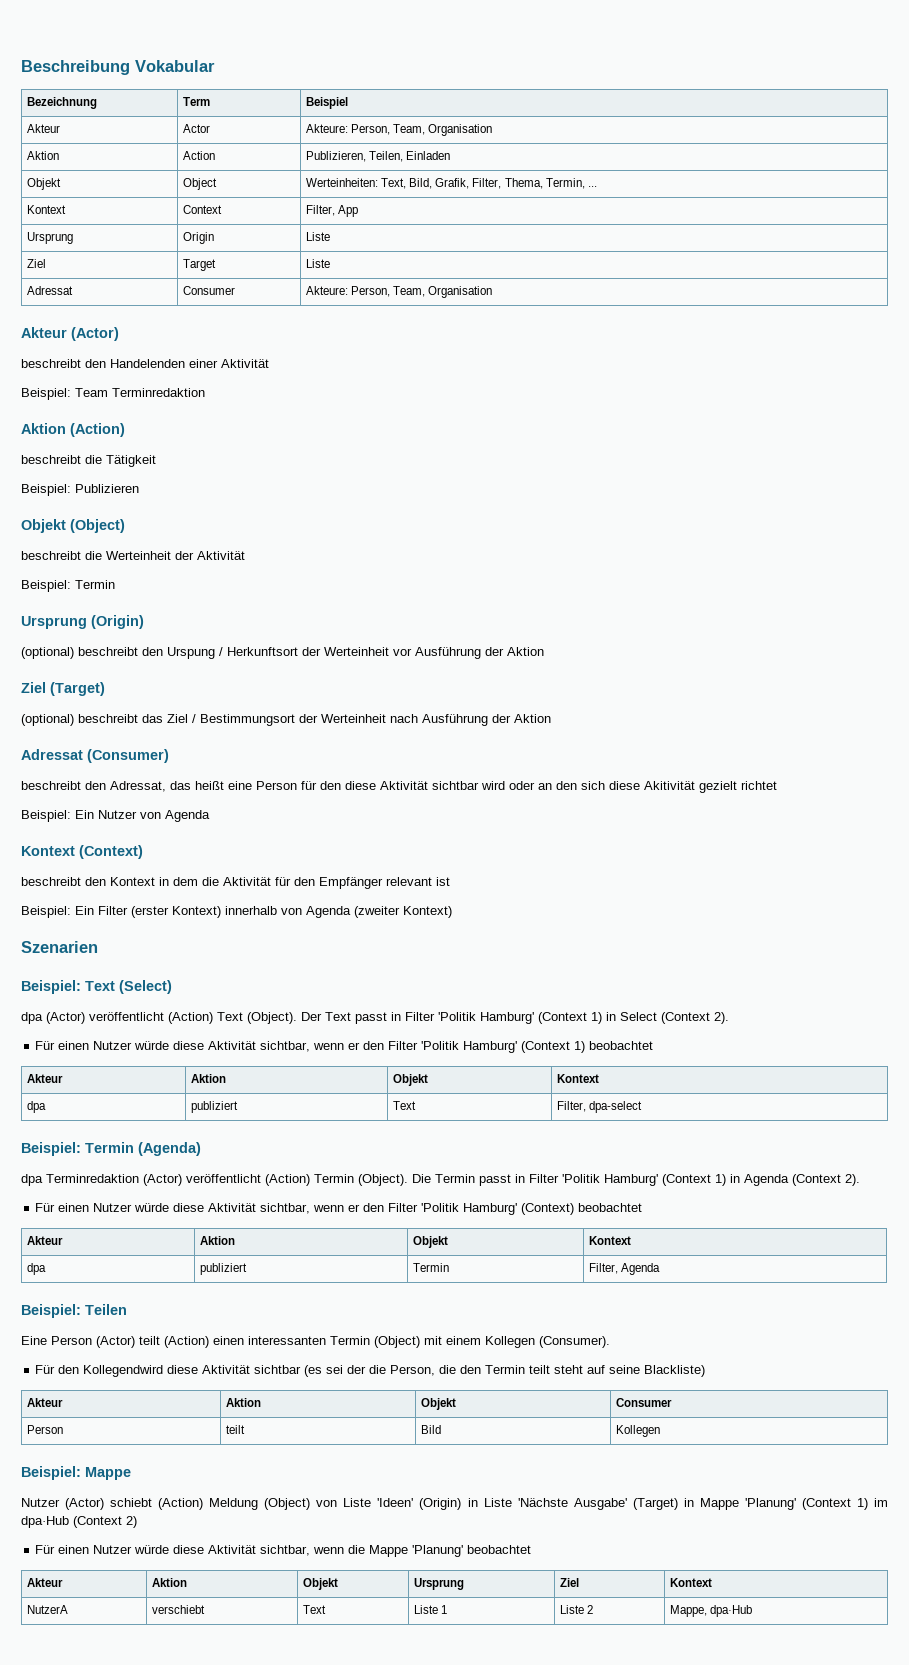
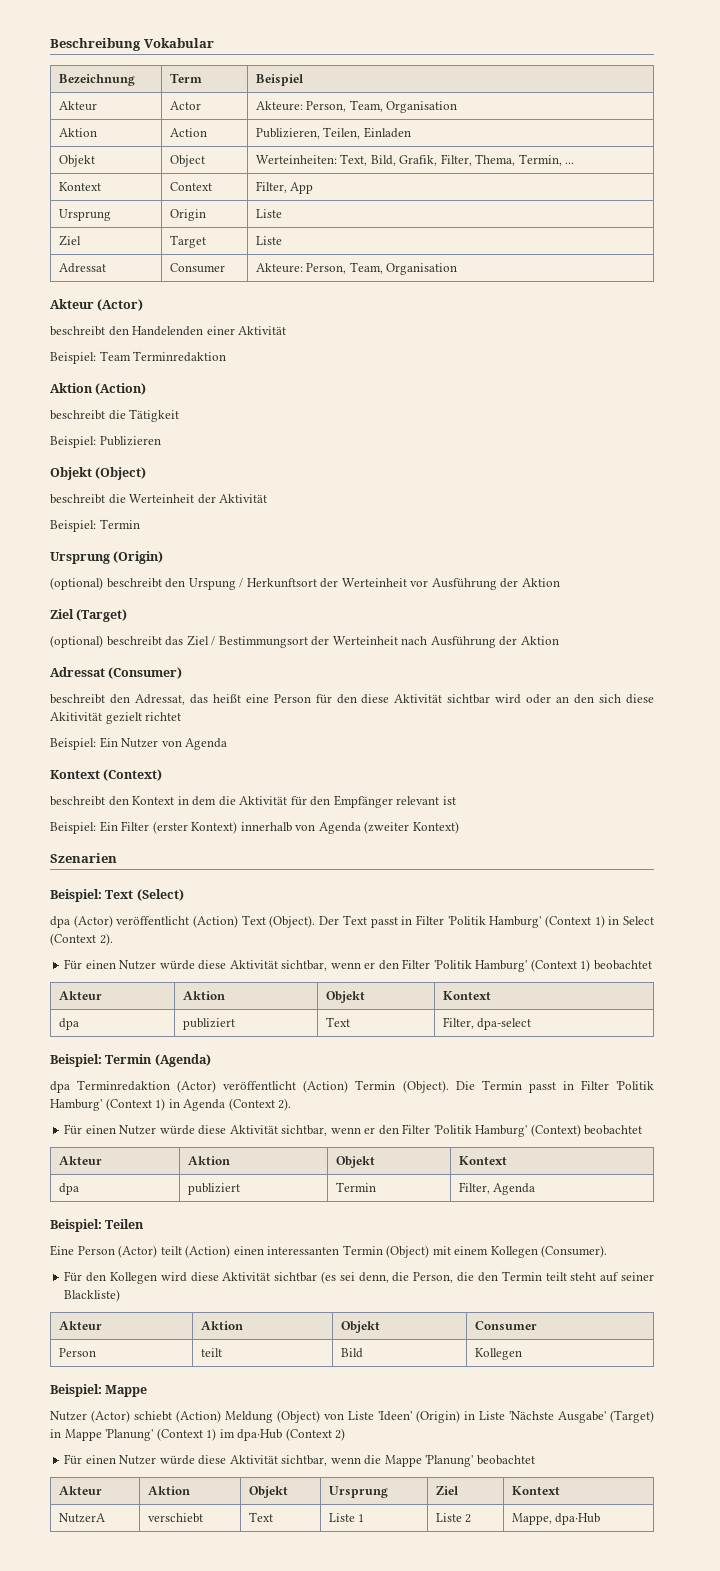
[83,1365,164,1377] Kollegendwird -> [109,1272,187,1284] Kollegen wird
[347,1365,367,1374] der -> [358,1272,389,1283] denn,
[609,1365,641,1374] seine -> [621,1272,655,1281] seiner

